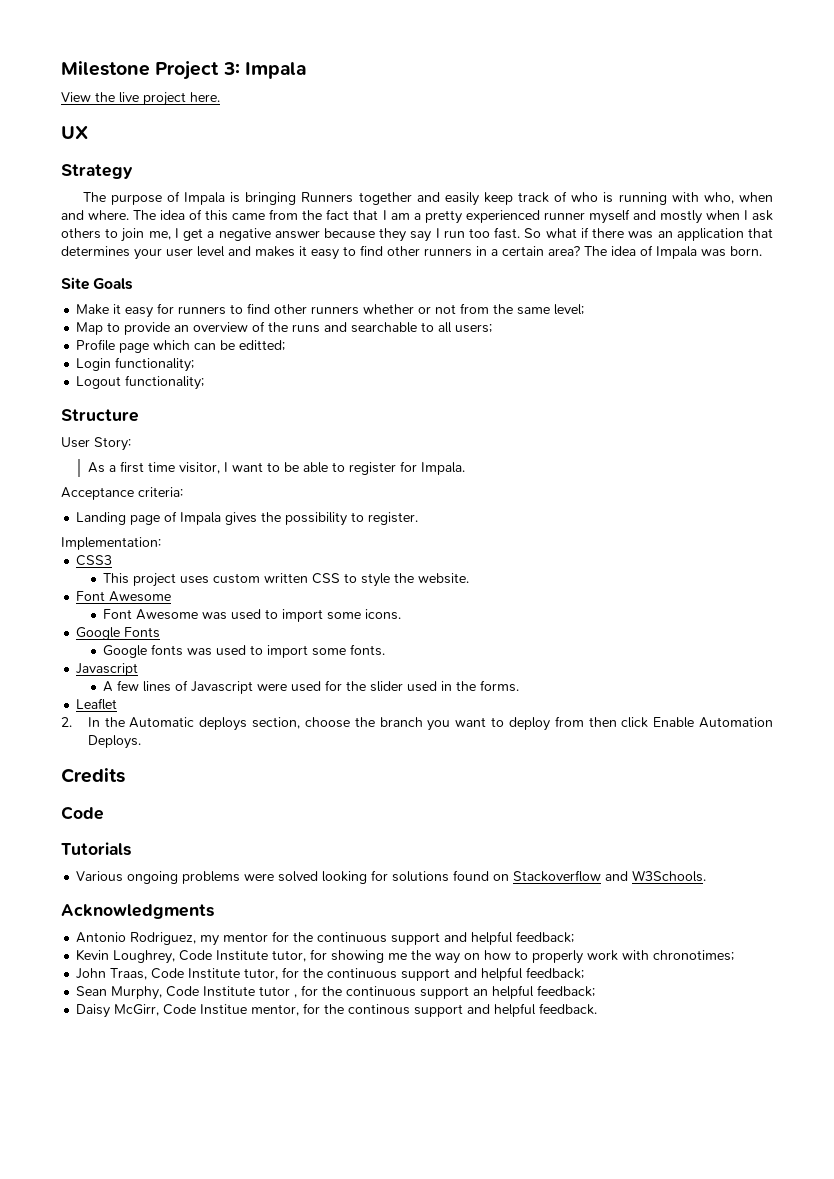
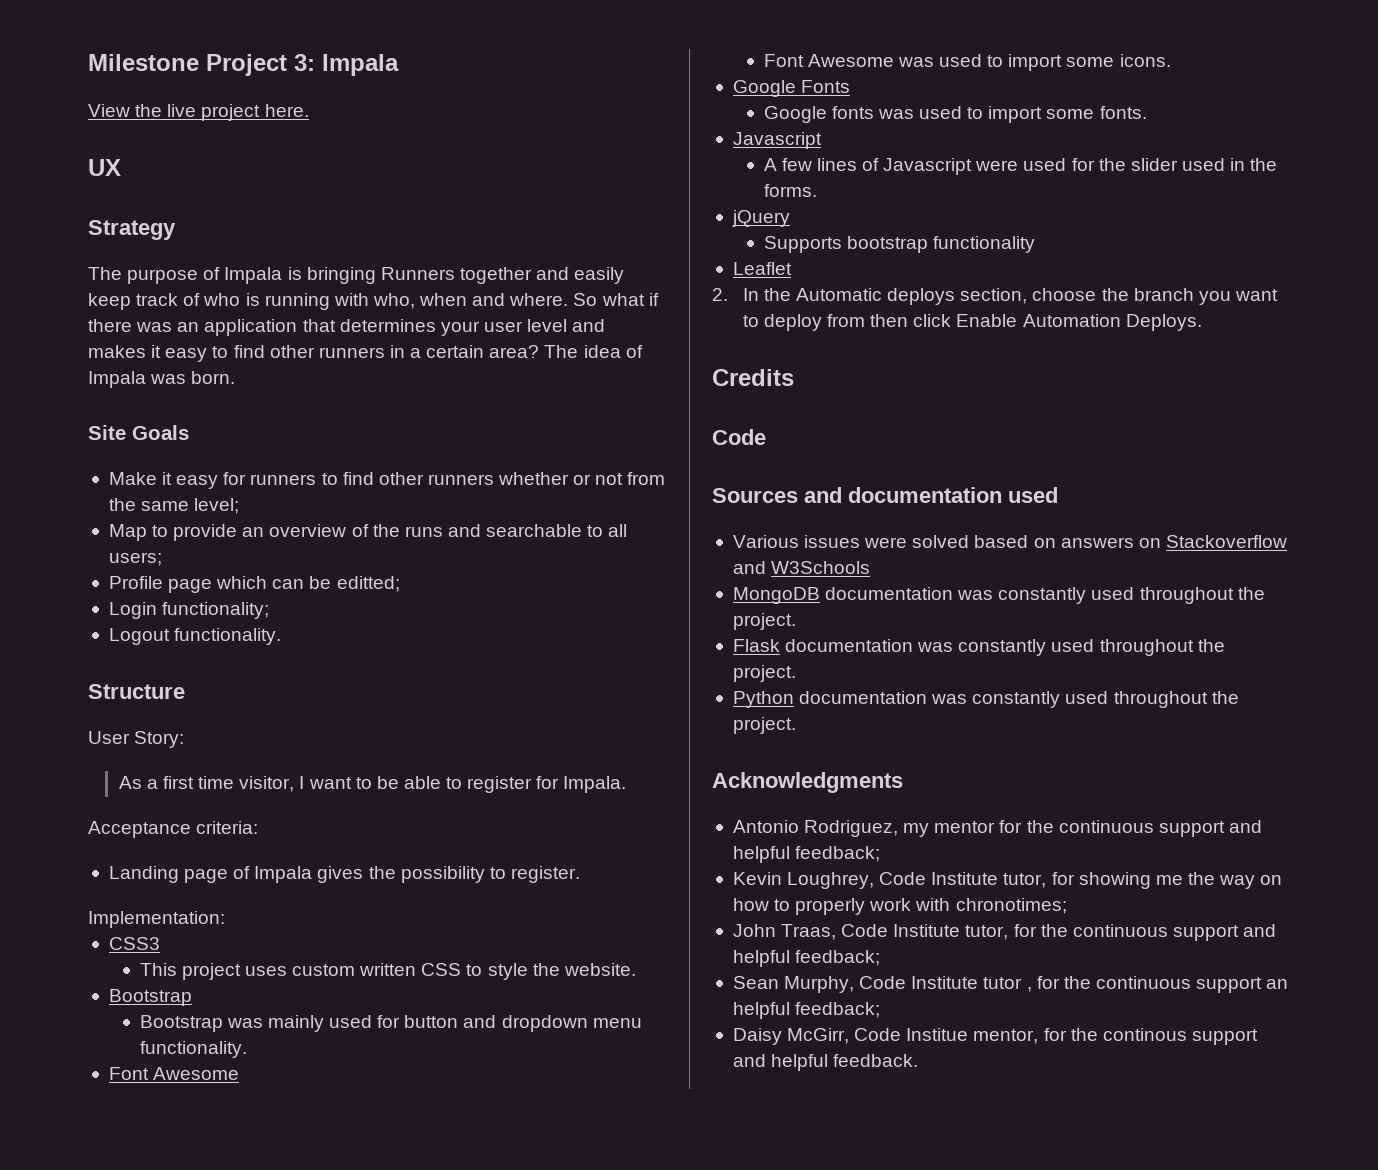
[133,209,773,224] [61,227,521,242] The idea of this came from the fact that I am a pretty experienced runner myself and mostly when I ask others to join me, I get a negative answer because they say I run too fast. -> (569, 299) none
[125,375,205,390] functionality; -> [174,628,282,645] functionality.
(470, 578) none -> [108,989,192,1006] [139,1015,642,1032] [139,1041,247,1058] // Bootstrap // Bootstrap was mainly used for button and dropdown menu functionality.
(520, 686) none -> [731,210,790,227] [763,236,1035,253] // jQuery // Supports bootstrap functionality
[61,842,131,856] [76,870,707,884] Tutorials // Various ongoing problems were solved looking for solutions found on Stackoverflow and W3Schools. -> [712,487,1058,503] [732,535,1287,548] [732,561,871,574] [732,587,1265,604] [732,613,796,630] [732,639,1225,656] [732,665,796,682] [732,691,1239,708] [732,717,796,734] Sources and documentation used // Various issues were solved based on answers on Stackoverflow and W3Schools // MongoDB documentation was constantly used throughout the project. // Flask documentation was constantly used throughout the project. // Python documentation was constantly used throughout the project.

